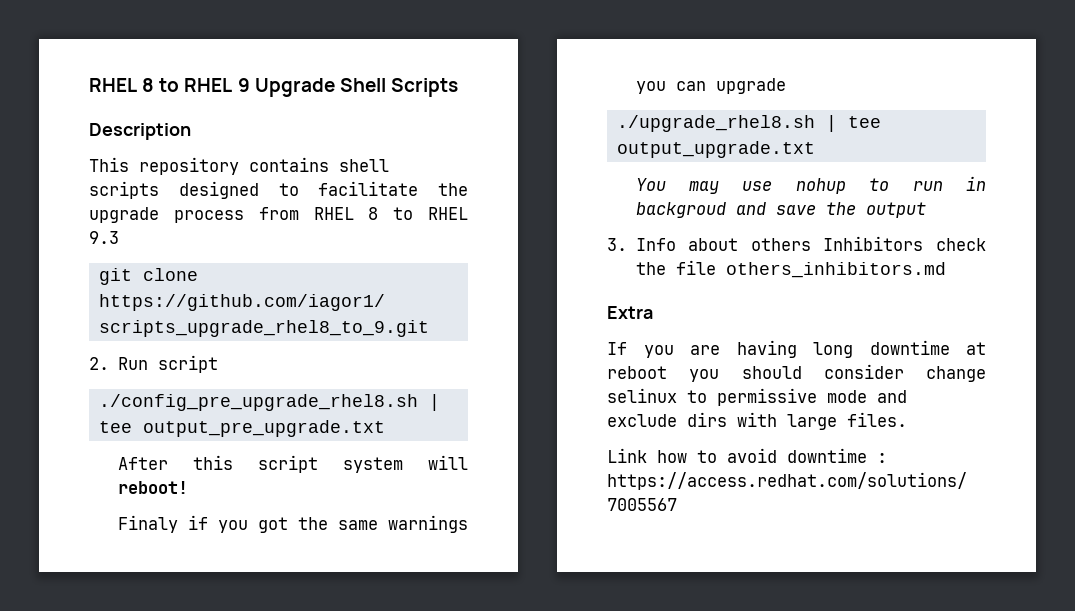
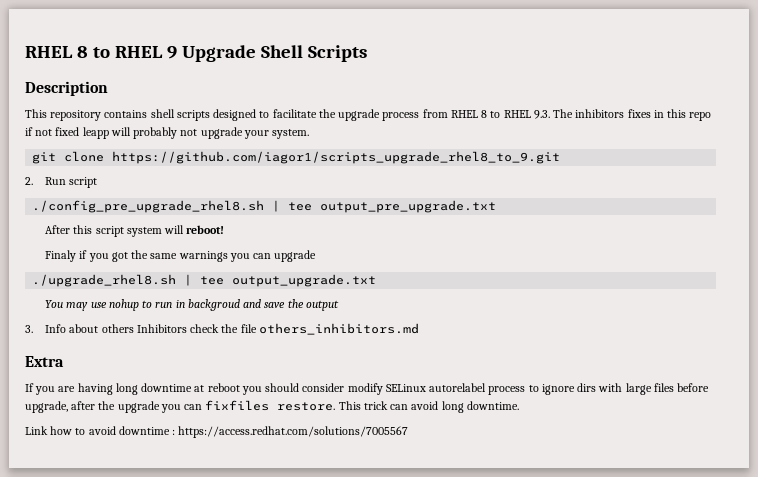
[89,231,119,244] 9.3 -> [533,109,712,121] [25,127,310,139] 9.3. The inhibitors fixes in this repo if not fixed leapp will probably not upgrade your system.
[926,366,986,382] [607,388,907,406] [607,412,907,430] change selinux to permissive mode and exclude dirs with large files. -> [347,383,710,395] [25,400,519,413] modify SELinux autorelabel process to ignore dirs with large files before upgrade, after the upgrade you can fixfiles restore. This trick can avoid long downtime.

